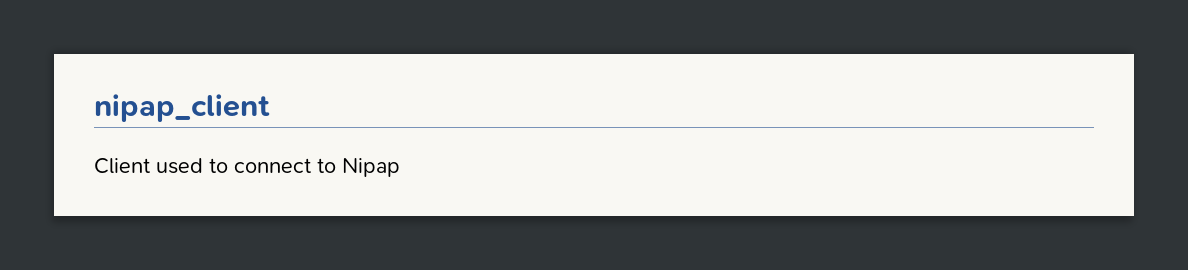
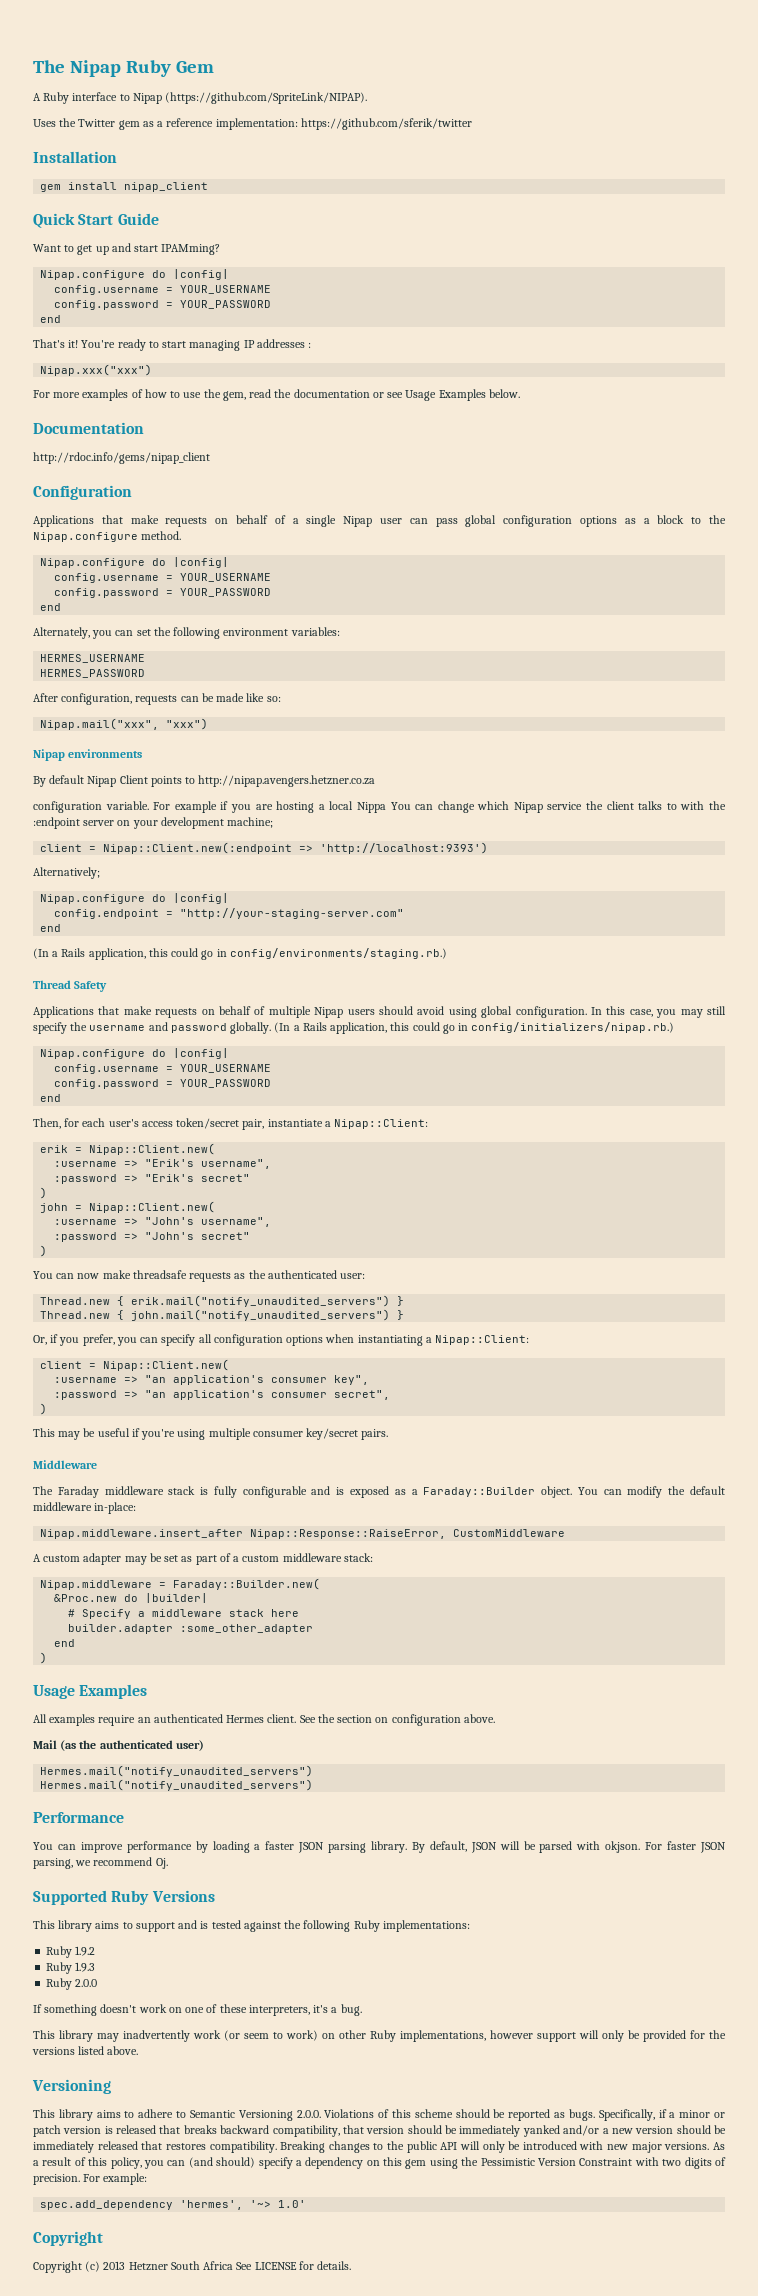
[94,94,270,122] [94,158,400,177] nipap_client // Client used to connect to Nipap -> [33,60,214,77] [33,92,368,104] [33,118,472,130] [33,151,117,163] [40,182,209,192] [33,213,159,228] [33,243,221,255] [40,269,230,280] [54,285,272,295] [54,300,272,310] [40,315,62,323] [33,339,312,351] [40,364,153,376] [33,389,520,401] [33,422,144,434] [33,452,210,464] [33,485,132,500] [33,515,726,527] [33,531,182,542] [40,557,230,568] [54,573,272,583] [54,588,272,598] [40,603,62,611] [33,627,340,639] [40,654,146,663] [40,669,146,678] [33,693,281,705] [40,718,209,730] [33,749,143,761] [33,775,376,787] [33,801,726,813] [33,817,274,829] [40,842,489,854] [33,867,100,879] [40,893,230,904] [54,908,405,919] [40,924,62,932] [33,948,447,960] [33,980,108,992] [33,1006,726,1018] [33,1022,675,1034] [40,1048,230,1059] [54,1064,272,1074] [54,1079,272,1089] [40,1094,62,1102] [33,1118,429,1130] [40,1143,216,1155] [54,1159,272,1169] [54,1174,251,1184] [40,1187,48,1199] [40,1201,216,1213] [54,1217,272,1227] [54,1232,251,1242] [40,1245,48,1257] [33,1270,366,1282] [40,1295,405,1307] [40,1309,405,1321] [33,1334,530,1346] [40,1359,230,1371] [54,1375,370,1385] [54,1390,391,1400] [40,1403,48,1415] [33,1428,389,1440] [33,1460,97,1469] [33,1486,726,1498] [33,1502,137,1514] [40,1529,566,1539] [33,1553,373,1565] [40,1578,321,1590] [54,1593,209,1603] [68,1609,300,1619] [68,1624,314,1634] [54,1639,76,1647] [40,1652,48,1664] [33,1684,148,1699] [33,1714,495,1726] [33,1740,204,1751] [40,1765,314,1777] [40,1779,314,1791] [33,1812,124,1823] [33,1841,727,1853] [33,1857,168,1869] [33,1890,215,1905] [33,1920,470,1932] [46,1946,96,1958] [46,1962,96,1974] [46,1978,98,1990] [33,2004,362,2016] [33,2030,726,2042] [32,2046,139,2055] [32,2079,111,2094] [33,2109,726,2121] [33,2125,726,2137] [33,2141,726,2153] [33,2157,726,2169] [33,2173,148,2185] [40,2200,307,2210] [33,2231,103,2246] [33,2261,352,2273] The Nipap Ruby Gem // A Ruby interface to Nipap (https://github.com/SpriteLink/NIPAP). // Uses the Twitter gem as a reference implementation: https://github.com/sferik/twitter // Installation // gem install nipap_client // Quick Start Guide // Want to get up and start IPAMming? // Nipap.configure do |config| // config.username = YOUR_USERNAME // config.password = YOUR_PASSWORD // end // That's it! You're ready to start managing IP addresses : // Nipap.xxx("xxx") // For more examples of how to use the gem, read the documentation or see Usage Examples below. // Documentation // http://rdoc.info/gems/nipap_client // Configuration // Applications that make requests on behalf of a single Nipap user can pass global configuration options as a block to the Nipap.configure method. // Nipap.configure do |config| // config.username = YOUR_USERNAME // config.password = YOUR_PASSWORD // end // Alternately, you can set the following environment variables: // HERMES_USERNAME // HERMES_PASSWORD // After configuration, requests can be made like so: // Nipap.mail("xxx", "xxx") // Nipap environments // By default Nipap Client points to http://nipap.avengers.hetzner.co.za // configuration variable. For example if you are hosting a local Nippa You can change which Nipap service the client talks to with the :endpoint server on your development machine; // client = Nipap::Client.new(:endpoint => 'http://localhost:9393') // Alternatively; // Nipap.configure do |config| // config.endpoint = "http://your-staging-server.com" // end // (In a Rails application, this could go in config/environments/staging.rb.) // Thread Safety // Applications that make requests on behalf of multiple Nipap users should avoid using global configuration. In this case, you may still specify the username and password globally. (In a Rails application, this could go in config/initializers/nipap.rb.) // Nipap.configure do |config| // config.username = YOUR_USERNAME // config.password = YOUR_PASSWORD // end // Then, for each user's access token/secret pair, instantiate a Nipap::Client: // erik = Nipap::Client.new( // :username => "Erik's username", // :password => "Erik's secret" // ) // john = Nipap::Client.new( // :username => "John's username", // :password => "John's secret" // ) // You can now make threadsafe requests as the authenticated user: // Thread.new { erik.mail("notify_unaudited_servers") } // Thread.new { john.mail("notify_unaudited_servers") } // Or, if you prefer, you can specify all configuration options when instantiating a Nipap::Client: // client = Nipap::Client.new( // :username => "an application's consumer key", // :password => "an application's consumer secret", // ) // This may be useful if you're using multiple consumer key/secret pairs. // Middleware // The Faraday middleware stack is fully configurable and is exposed as a Faraday::Builder object. You can modify the default middleware in-place: // Nipap.middleware.insert_after Nipap::Response::RaiseError, CustomMiddleware // A custom adapter may be set as part of a custom middleware stack: // Nipap.middleware = Faraday::Builder.new( // &Proc.new do |builder| // # Specify a middleware stack here // builder.adapter :some_other_adapter // end // ) // Usage Examples // All examples require an authenticated Hermes client. See the section on configuration above. // Mail (as the authenticated user) // Hermes.mail("notify_unaudited_servers") // Hermes.mail("notify_unaudited_servers") // Performance // You can improve performance by loading a faster JSON parsing library. By default, JSON will be parsed with okjson. For faster JSON parsing, we recommend Oj. // Supported Ruby Versions // This library aims to support and is tested against the following Ruby implementations: // Ruby 1.9.2 // Ruby 1.9.3 // Ruby 2.0.0 // If something doesn't work on one of these interpreters, it's a bug. // This library may inadvertently work (or seem to work) on other Ruby implementations, however support will only be provided for the versions listed above. // Versioning // This library aims to adhere to Semantic Versioning 2.0.0. Violations of this scheme should be reported as bugs. Specifically, if a minor or patch version is released that breaks backward compatibility, that version should be immediately yanked and/or a new version should be immediately released that restores compatibility. Breaking changes to the public API will only be introduced with new major versions. As a result of this policy, you can (and should) specify a dependency on this gem using the Pessimistic Version Constraint with two digits of precision. For example: // spec.add_dependency 'hermes', '~> 1.0' // Copyright // Copyright (c) 2013 Hetzner South Africa See LICENSE for details.

